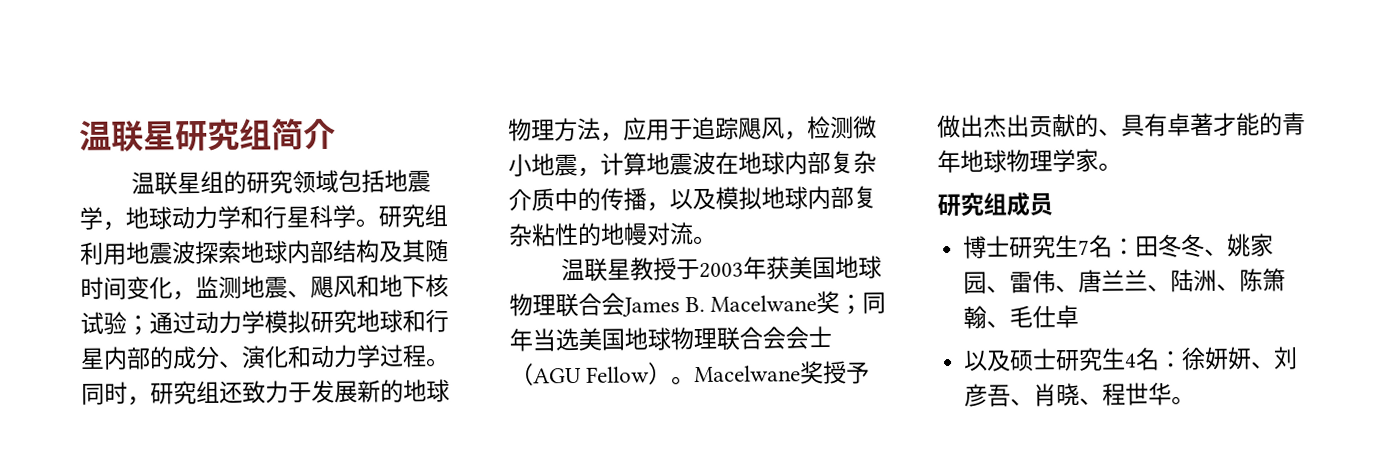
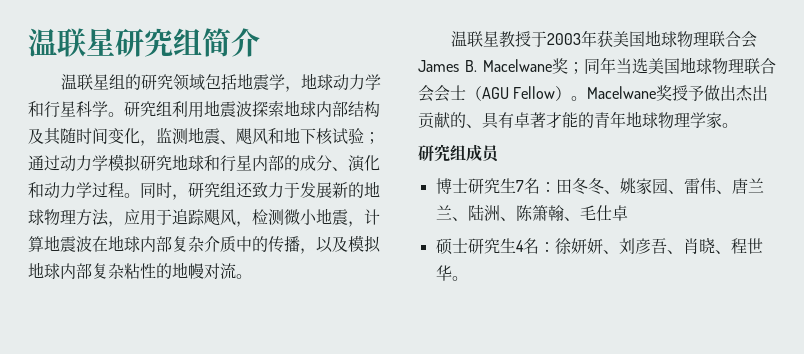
[963,349,1012,372] 以及 -> (628, 213) none

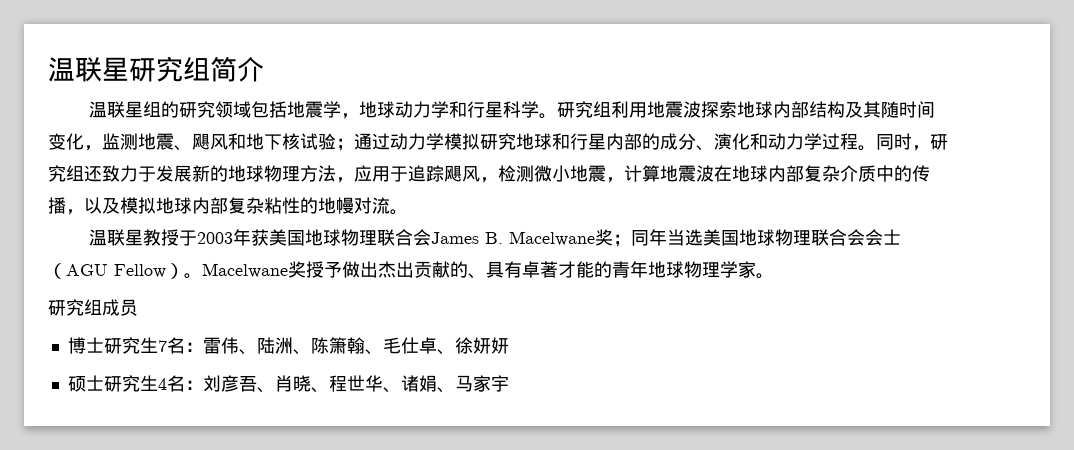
[555,178,764,195] [435,205,452,220] 田冬冬、姚家园、雷伟、唐兰兰 -> [202,337,239,354] 雷伟
(628, 213) none -> [436,337,509,355] 、徐妍妍
[554,238,619,255] 徐妍妍、 -> (203, 385) none
[451,276,468,281] 。 -> [382,375,509,393] 、诸娟、马家宇

